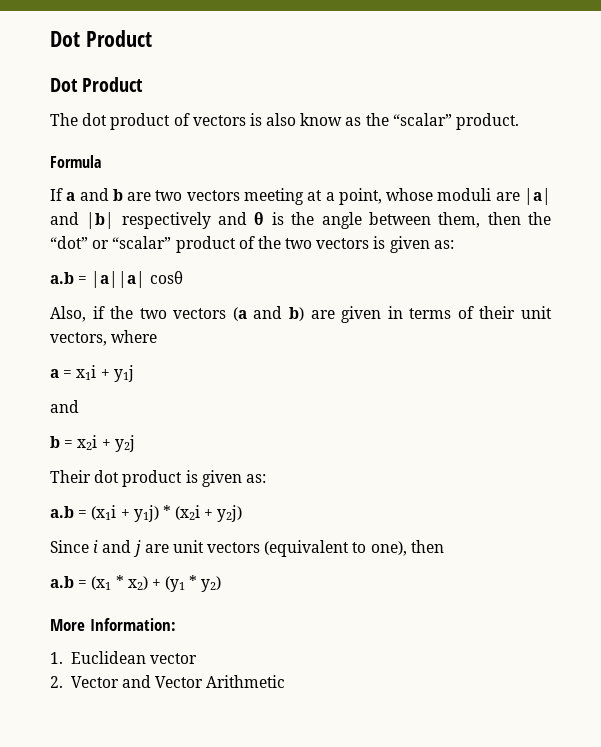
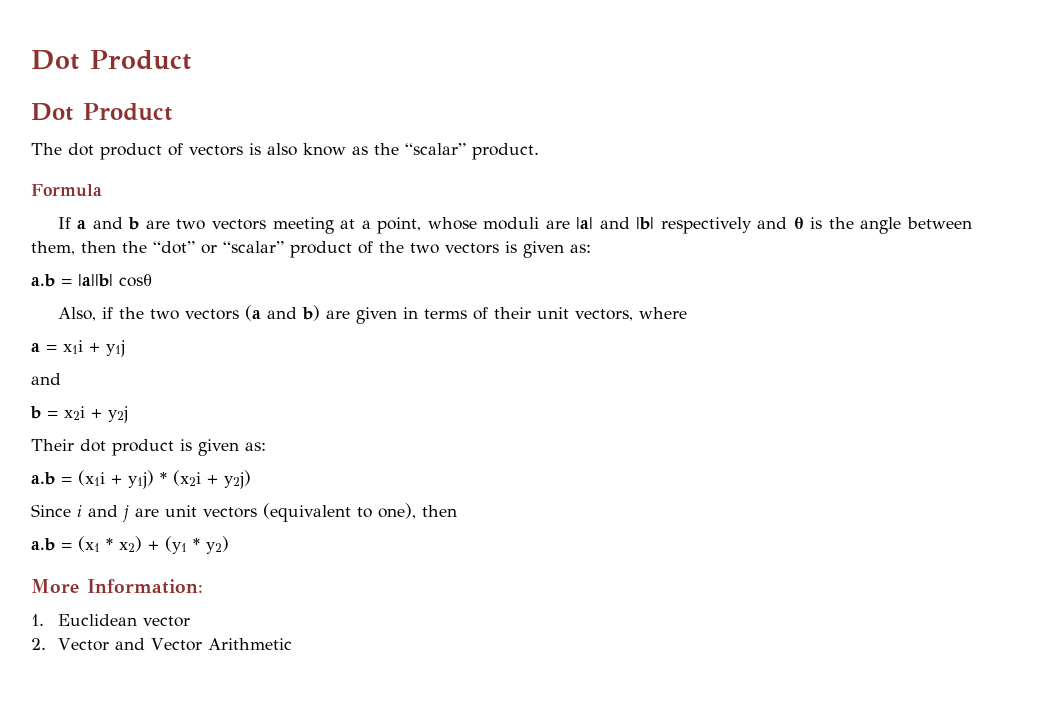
[91,271,146,288] |a||a| -> [78,274,113,287] |a||b|

